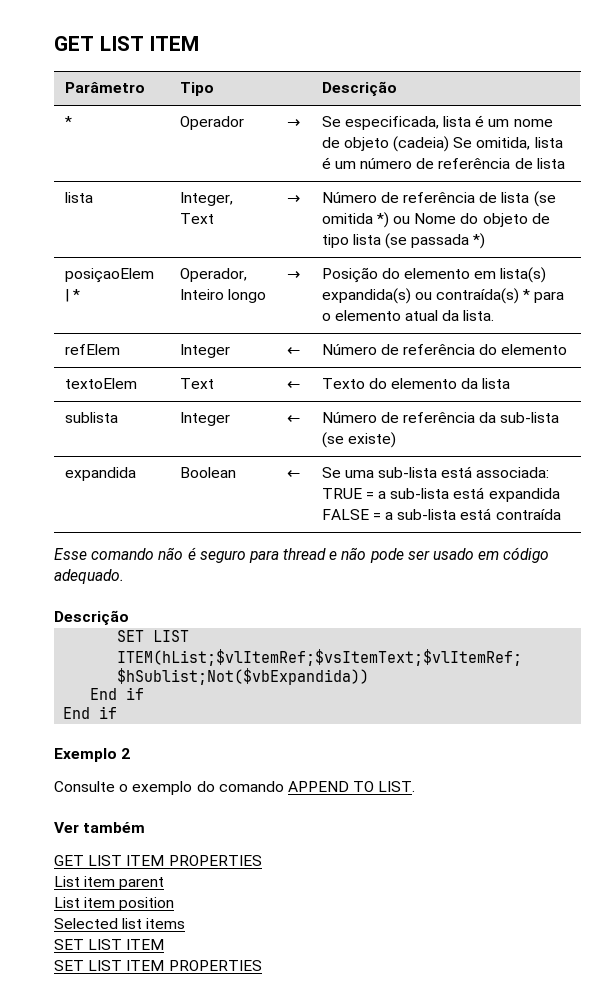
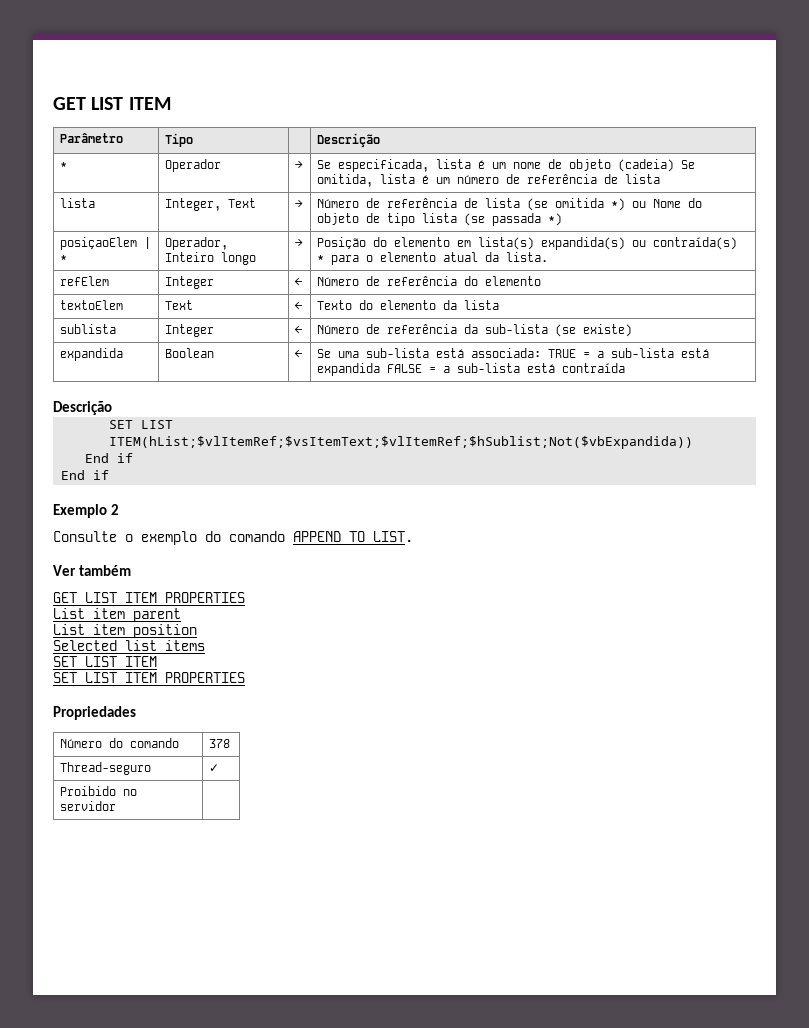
[54,547,550,563] [54,569,124,584] // Esse comando não é seguro para thread e não pode ser usado em código adequado. -> (626, 368) none
(262, 965) none -> [53,706,136,720] [60,738,180,748] [209,739,231,748] [60,762,152,775] [209,764,220,772] [60,786,138,796] [60,801,117,811] // Propriedades // Número do comando | 378 // Thread-seguro | ✓ // Proibido no servidor |

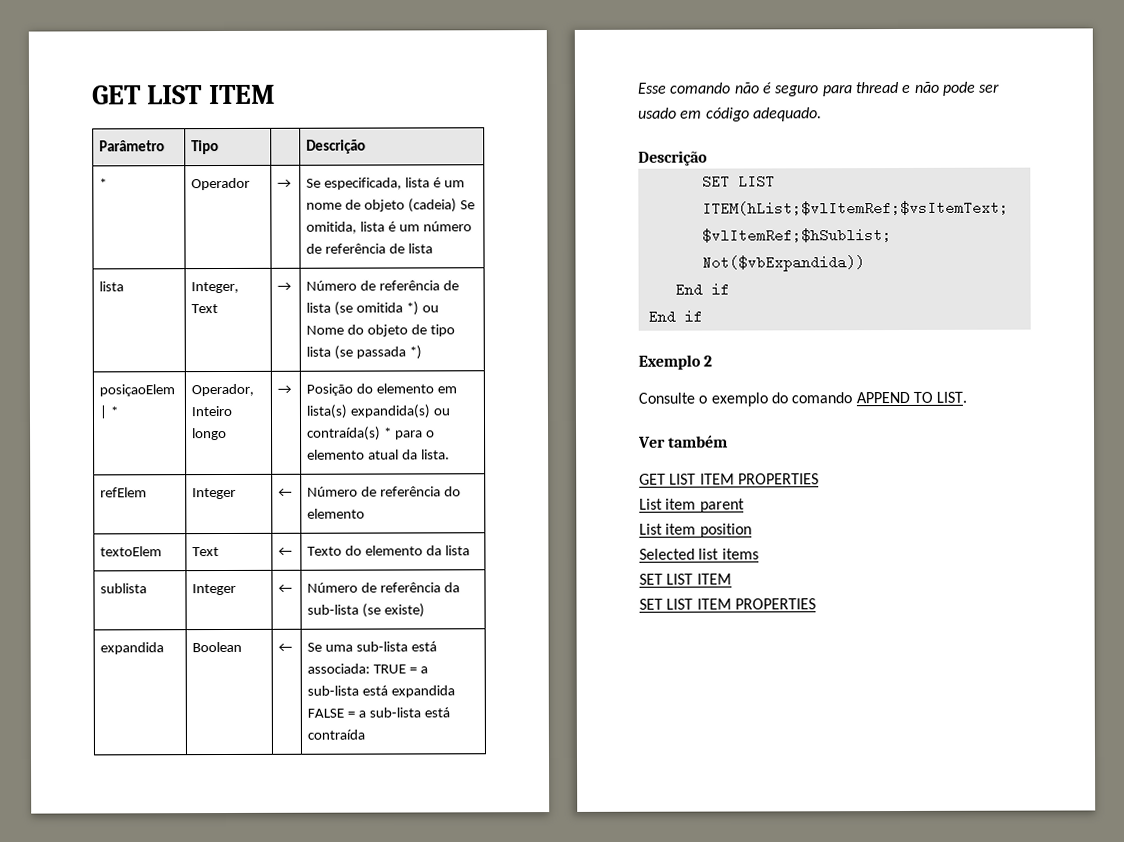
(626, 368) none -> [637,81,1001,97] [638,107,822,122] // Esse comando não é seguro para thread e não pode ser usado em código adequado.
[53,706,136,720] [60,738,180,748] [209,739,231,748] [60,762,152,775] [209,764,220,772] [60,786,138,796] [60,801,117,811] // Propriedades // Número do comando | 378 // Thread-seguro | ✓ // Proibido no servidor | -> (816, 604) none

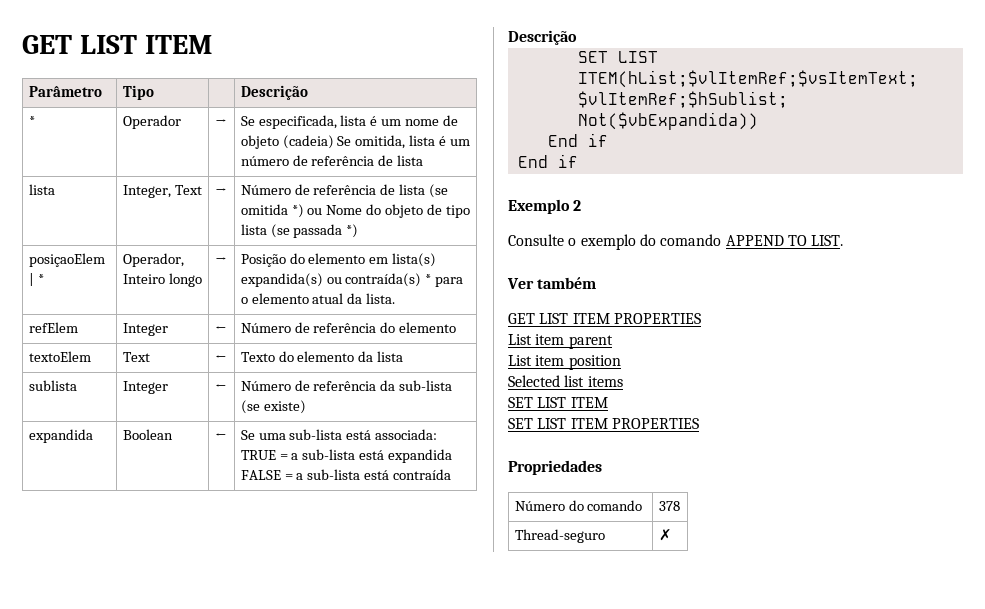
[637,81,1001,97] [638,107,822,122] // Esse comando não é seguro para thread e não pode ser usado em código adequado. -> (452, 474) none
(816, 604) none -> [508,460,602,475] [514,500,643,511] [658,501,680,511] [514,529,605,543] [658,529,672,541] // Propriedades // Número do comando | 378 // Thread-seguro | ✗

